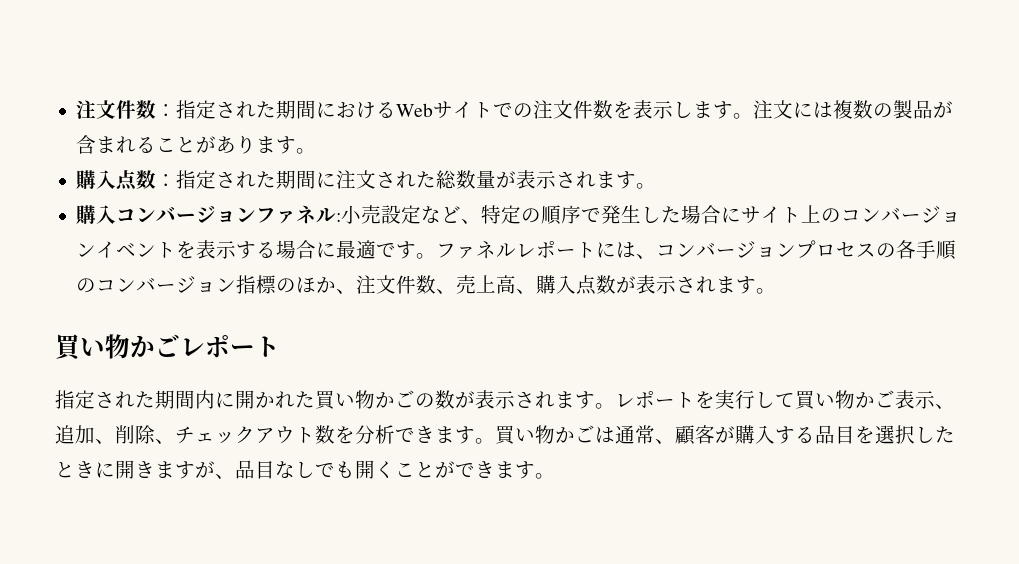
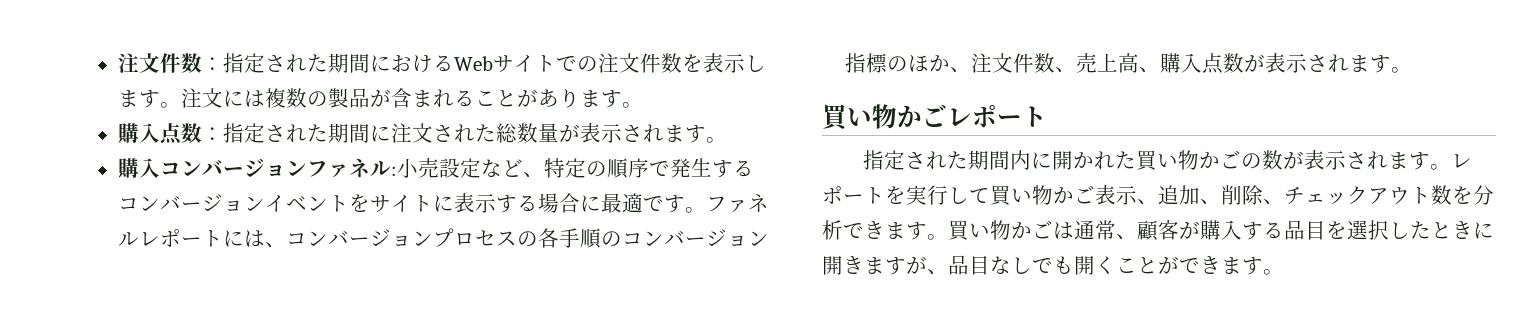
[641,205,842,224] した場合にサイト上の -> [711,160,754,178] する
(197, 250) none -> [369,195,454,212] サイトに

